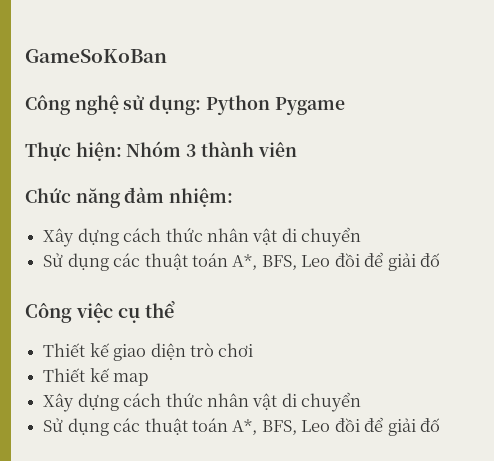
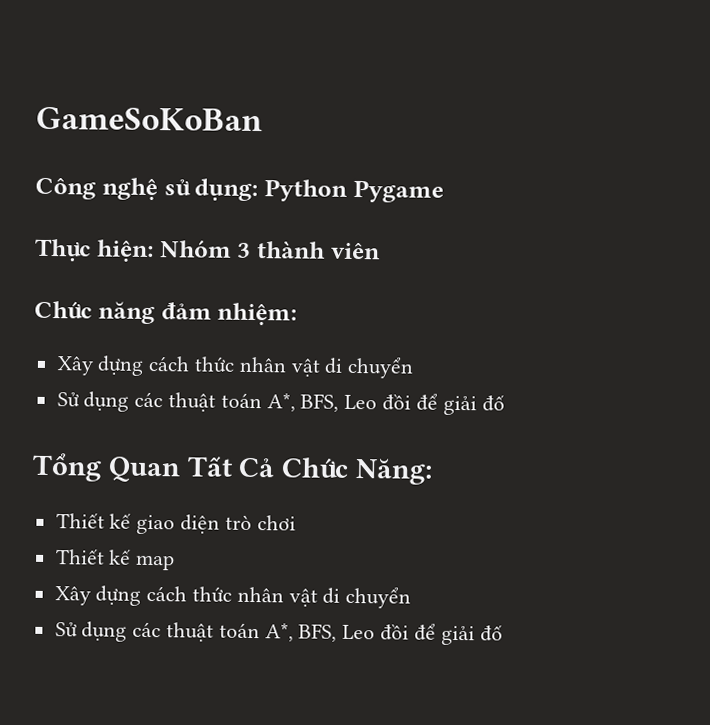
[25,300,175,323] Công việc cụ thể -> [32,452,434,485] Tổng Quan Tất Cả Chức Năng:

